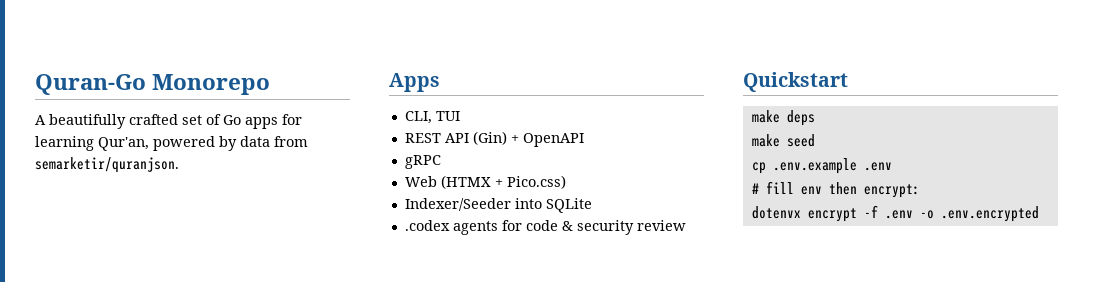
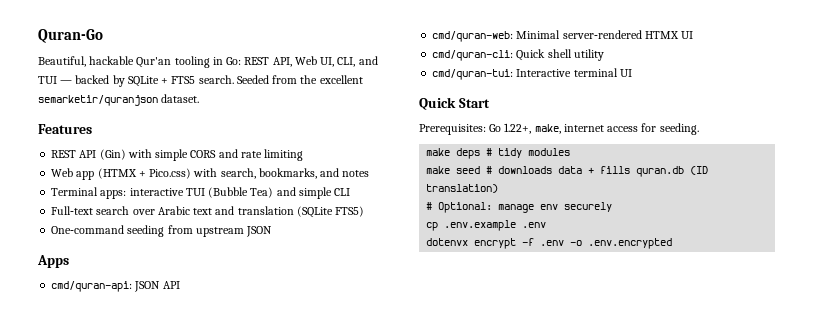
[152,74,271,95] [35,114,302,129] [35,136,308,151] [35,157,179,173] [389,73,440,92] [404,111,460,124] [404,131,584,147] [404,155,441,169] [404,176,437,187] Monorepo // A beautifully crafted set of Go apps for learning Qur'an, powered by data from semarketir/quranjson. // Apps // CLI, TUI // REST API (Gin) + OpenAPI // gRPC // Web -> [38,56,378,68] [38,75,363,87] [38,94,200,106] [38,124,92,134] [51,149,304,161] [51,168,95,180] // Beautiful, hackable Qur'an tooling in Go: REST API, Web UI, CLI, and TUI — backed by SQLite + FTS5 search. Seeded from the excellent semarketir/quranjson dataset. // Features // REST API (Gin) with simple CORS and rate limiting // Web app
[404,198,592,213] [404,220,686,235] [743,72,848,92] // Indexer/Seeder into SQLite // .codex agents for code & security review // Quickstart -> [193,168,370,179] [51,187,351,199] [51,206,365,218] [51,225,273,237] [37,255,69,268] [51,281,180,292] [432,30,694,42] [432,49,604,61] [432,68,632,80] [419,97,490,110] [419,123,699,135] with search, bookmarks, and notes // Terminal apps: interactive TUI (Bubble Tea) and simple CLI // Full‑text search over Arabic text and translation (SQLite FTS5) // One‑command seeding from upstream JSON // Apps // cmd/quran-api: JSON API // cmd/quran-web: Minimal server‑rendered HTMX UI // cmd/quran-cli: Quick shell utility // cmd/quran-tui: Interactive terminal UI // Quick Start // Prerequisites: Go 1.22+, make, internet access for seeding.
(815, 118) none -> [486,148,571,158] # tidy modules
[751,158,892,174] [751,181,920,198] // cp .env.example .env // # fill env then encrypt: -> [486,166,709,177] [426,184,499,193] [426,202,613,213] [426,220,547,231] # downloads data + fills quran.db (ID translation) // # Optional: manage env securely // cp .env.example .env

